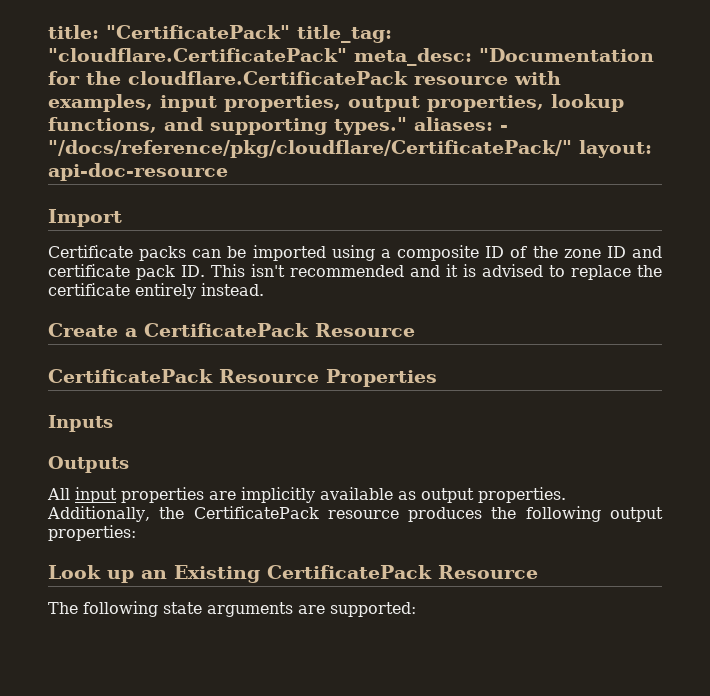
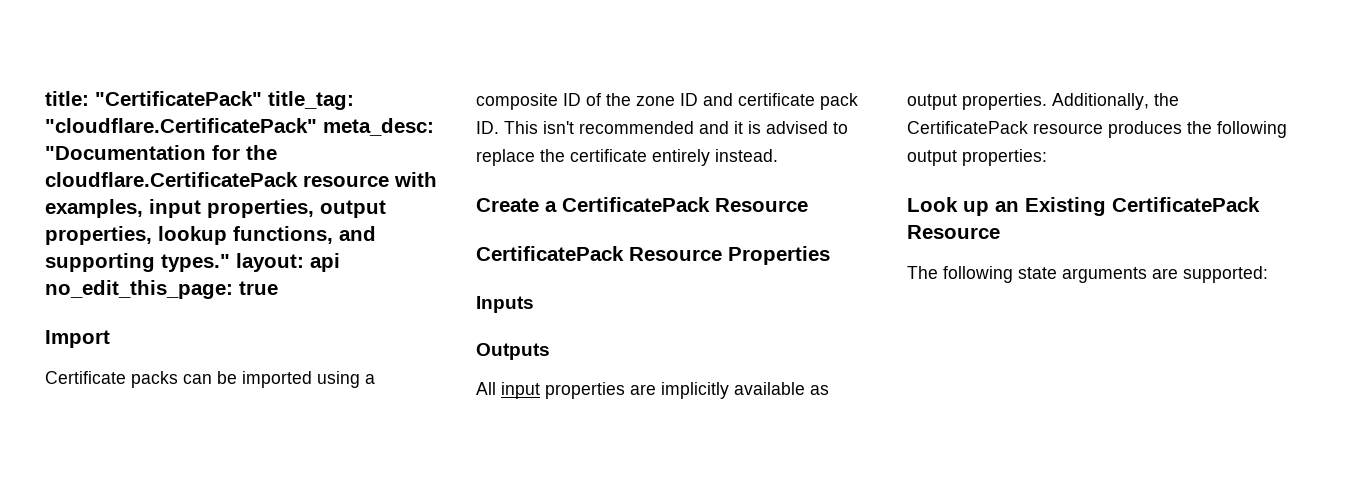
[414,117,508,131] [48,140,652,158] [48,163,228,181] aliases: - "/docs/reference/pkg/cloudflare/CertificatePack/" layout: api-doc-resource -> [236,253,340,272] [45,280,278,299] layout: api no_edit_this_page: true

